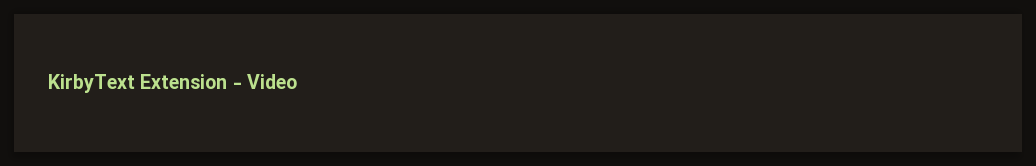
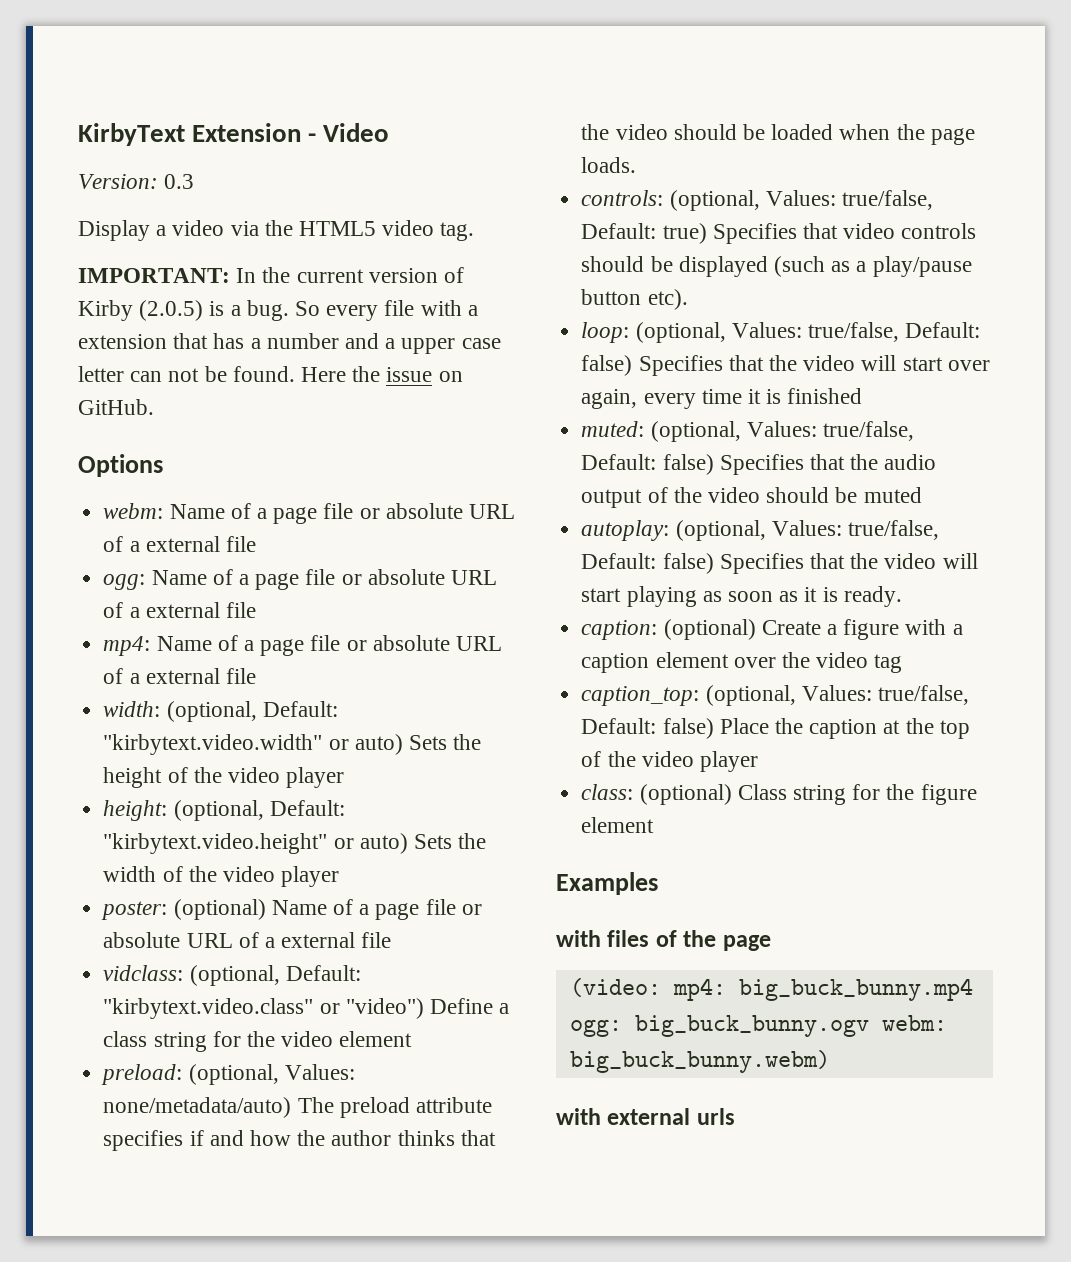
(297, 81) none -> [78,174,195,189] [78,220,475,241] [78,267,465,283] [78,300,478,321] [78,333,501,354] [78,366,463,382] [78,399,154,415] [78,454,163,477] [103,503,515,524] [103,536,256,552] [103,569,497,590] [103,602,256,618] [103,635,502,656] [103,668,256,684] [103,701,338,722] [103,734,482,755] [103,767,345,788] [103,800,345,821] [103,833,487,854] [103,866,340,887] [101,899,482,920] [103,932,392,948] [103,965,361,986] [103,998,510,1019] [103,1031,413,1052] [101,1064,355,1085] [103,1097,492,1118] [103,1130,496,1151] [581,124,975,145] [581,157,637,173] [581,190,933,211] [581,223,977,244] [581,256,972,277] [581,289,688,310] [581,322,981,343] [581,355,990,376] [581,388,863,409] [581,421,914,442] [581,454,937,475] [581,487,922,508] [581,520,939,541] [581,553,978,574] [581,586,902,607] [581,619,963,640] [581,652,903,673] [581,685,969,706] [581,718,970,739] [581,751,758,772] [581,784,977,805] [581,817,655,833] [556,872,658,895] [556,930,771,951] [569,978,973,1001] [569,1015,947,1037] [569,1050,830,1073] [556,1108,735,1125] // Version: 0.3 // Display a video via the HTML5 video tag. // IMPORTANT: In the current version of Kirby (2.0.5) is a bug. So every file with a extension that has a number and a upper case letter can not be found. Here the issue on GitHub. // Options // webm: Name of a page file or absolute URL of a external file // ogg: Name of a page file or absolute URL of a external file // mp4: Name of a page file or absolute URL of a external file // width: (optional, Default: "kirbytext.video.width" or auto) Sets the height of the video player // height: (optional, Default: "kirbytext.video.height" or auto) Sets the width of the video player // poster: (optional) Name of a page file or absolute URL of a external file // vidclass: (optional, Default: "kirbytext.video.class" or "video") Define a class string for the video element // preload: (optional, Values: none/metadata/auto) The preload attribute specifies if and how the author thinks that the video should be loaded when the page loads. // controls: (optional, Values: true/false, Default: true) Specifies that video controls should be displayed (such as a play/pause button etc). // loop: (optional, Values: true/false, Default: false) Specifies that the video will start over again, every time it is finished // muted: (optional, Values: true/false, Default: false) Specifies that the audio output of the video should be muted // autoplay: (optional, Values: true/false, Default: false) Specifies that the video will start playing as soon as it is ready. // caption: (optional) Create a figure with a caption element over the video tag // caption_top: (optional, Values: true/false, Default: false) Place the caption at the top of the video player // class: (optional) Class string for the figure element // Examples // with files of the page // (video: mp4: big_buck_bunny.mp4 ogg: big_buck_bunny.ogv webm: big_buck_bunny.webm) // with external urls

